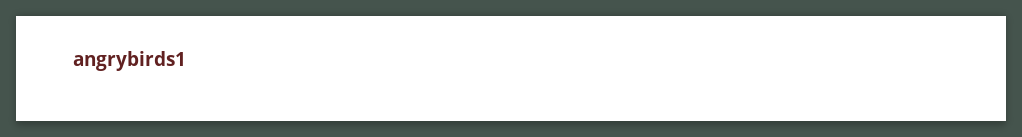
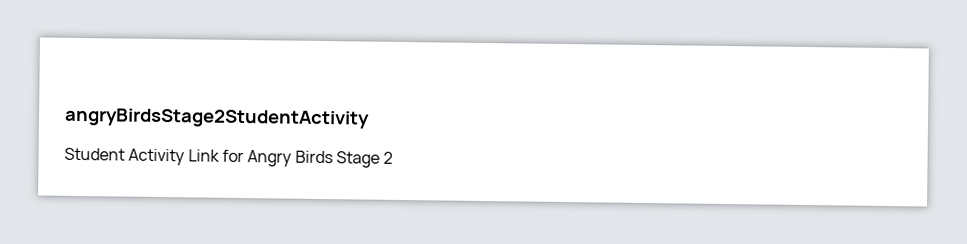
[73,51,186,71] angrybirds1 -> [64,107,370,129] [64,147,394,168] angryBirdsStage2StudentActivity // Student Activity Link for Angry Birds Stage 2

